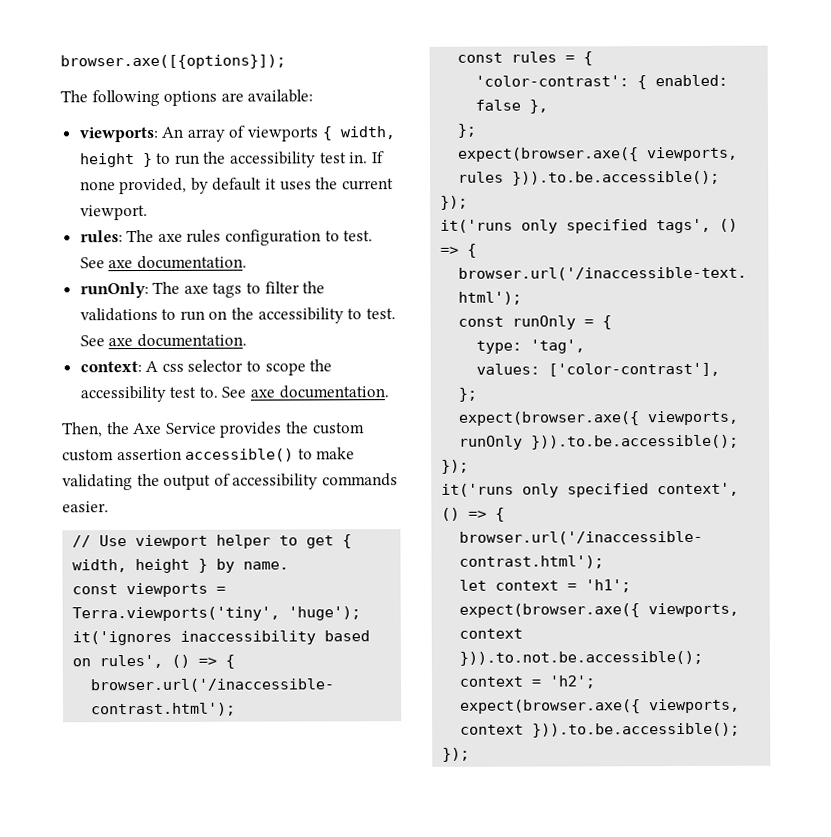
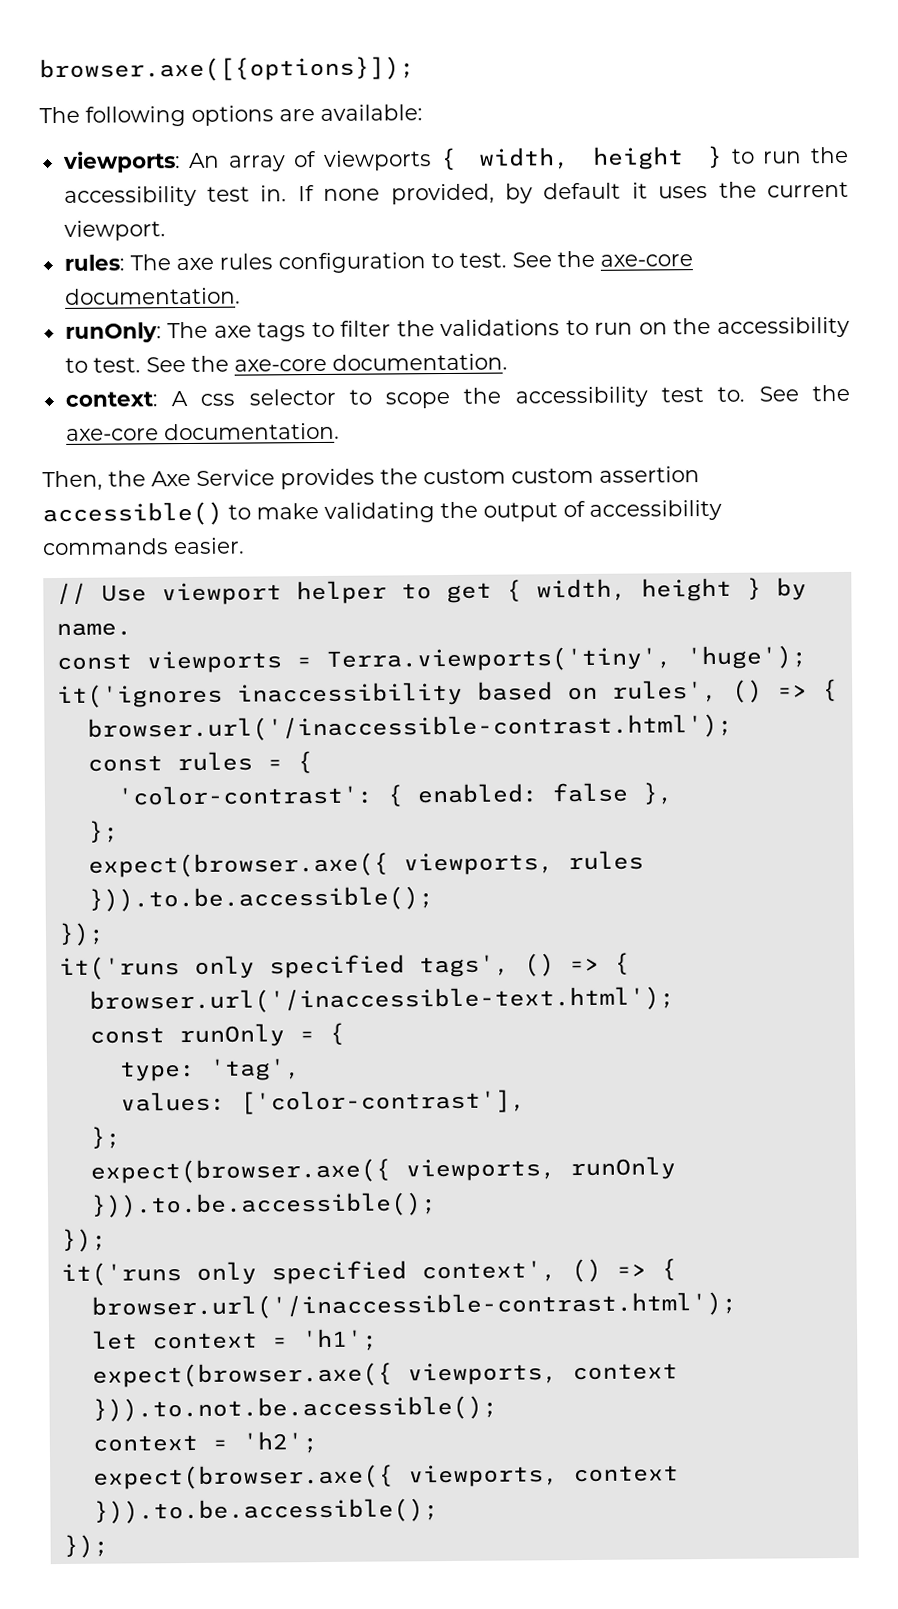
[108,260,134,269] axe -> [556,250,693,268] the axe-core
[108,338,134,347] axe -> [190,355,327,372] the axe-core
[250,389,276,398] axe -> [811,384,850,402] [65,428,159,441] the axe-core

